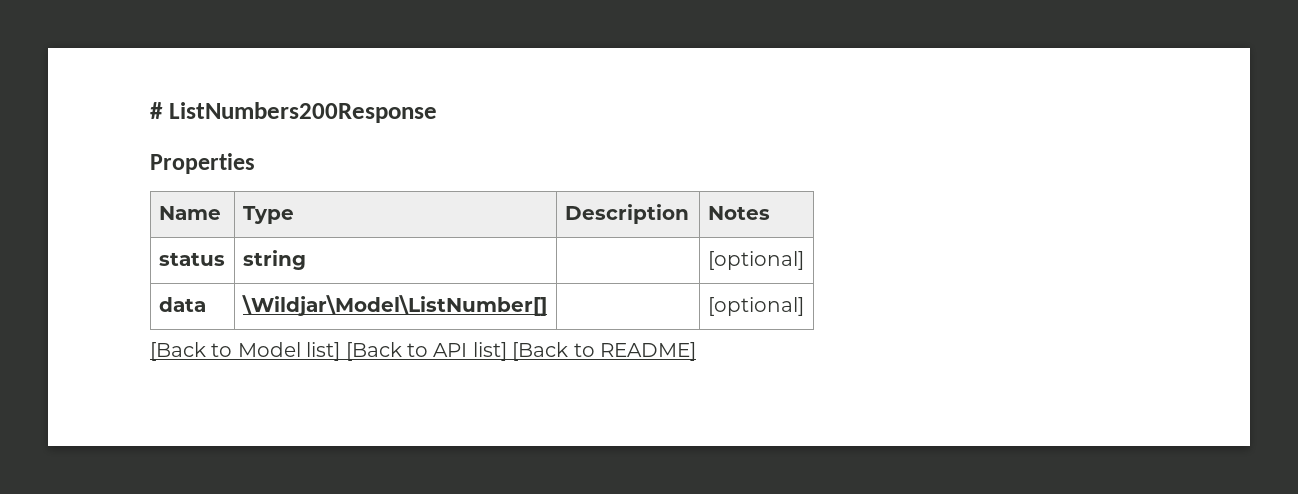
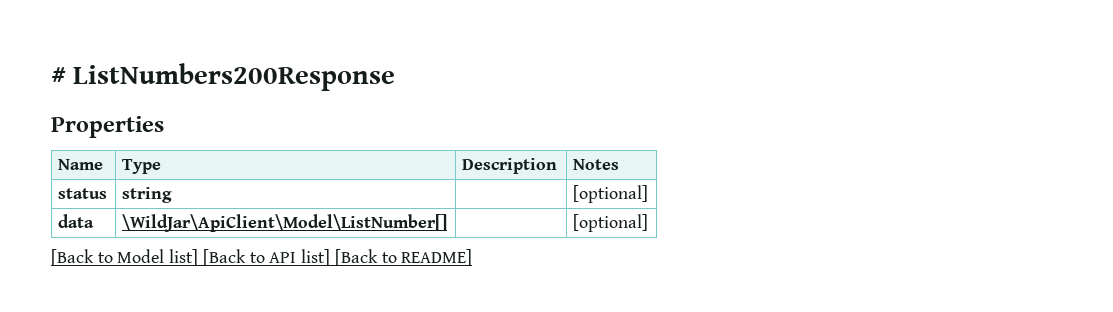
[241,295,547,316] \Wildjar\Model\ListNumber[] -> [122,214,448,232] \WildJar\ApiClient\Model\ListNumber[]

